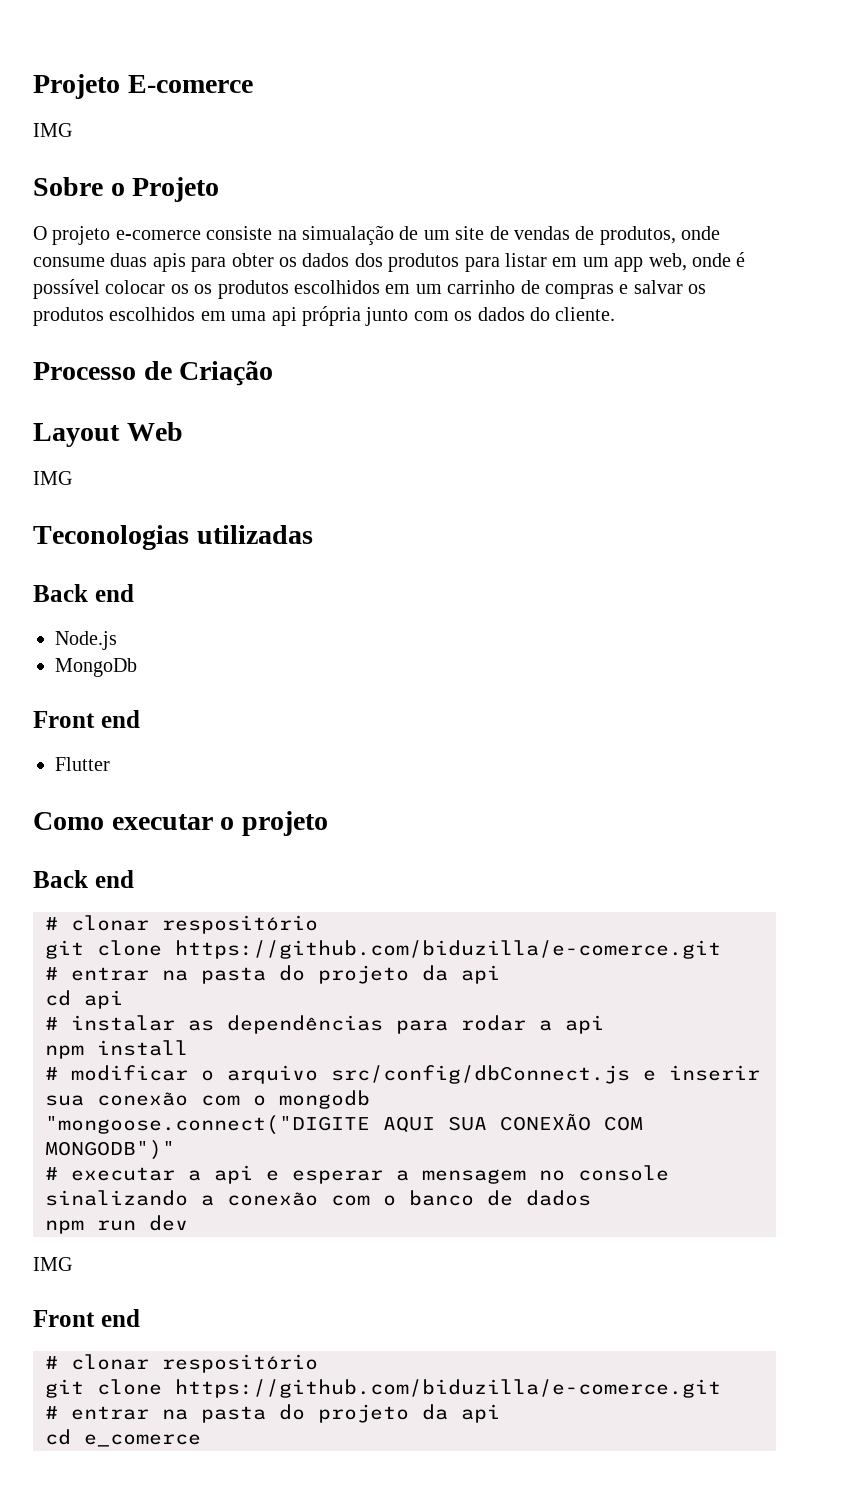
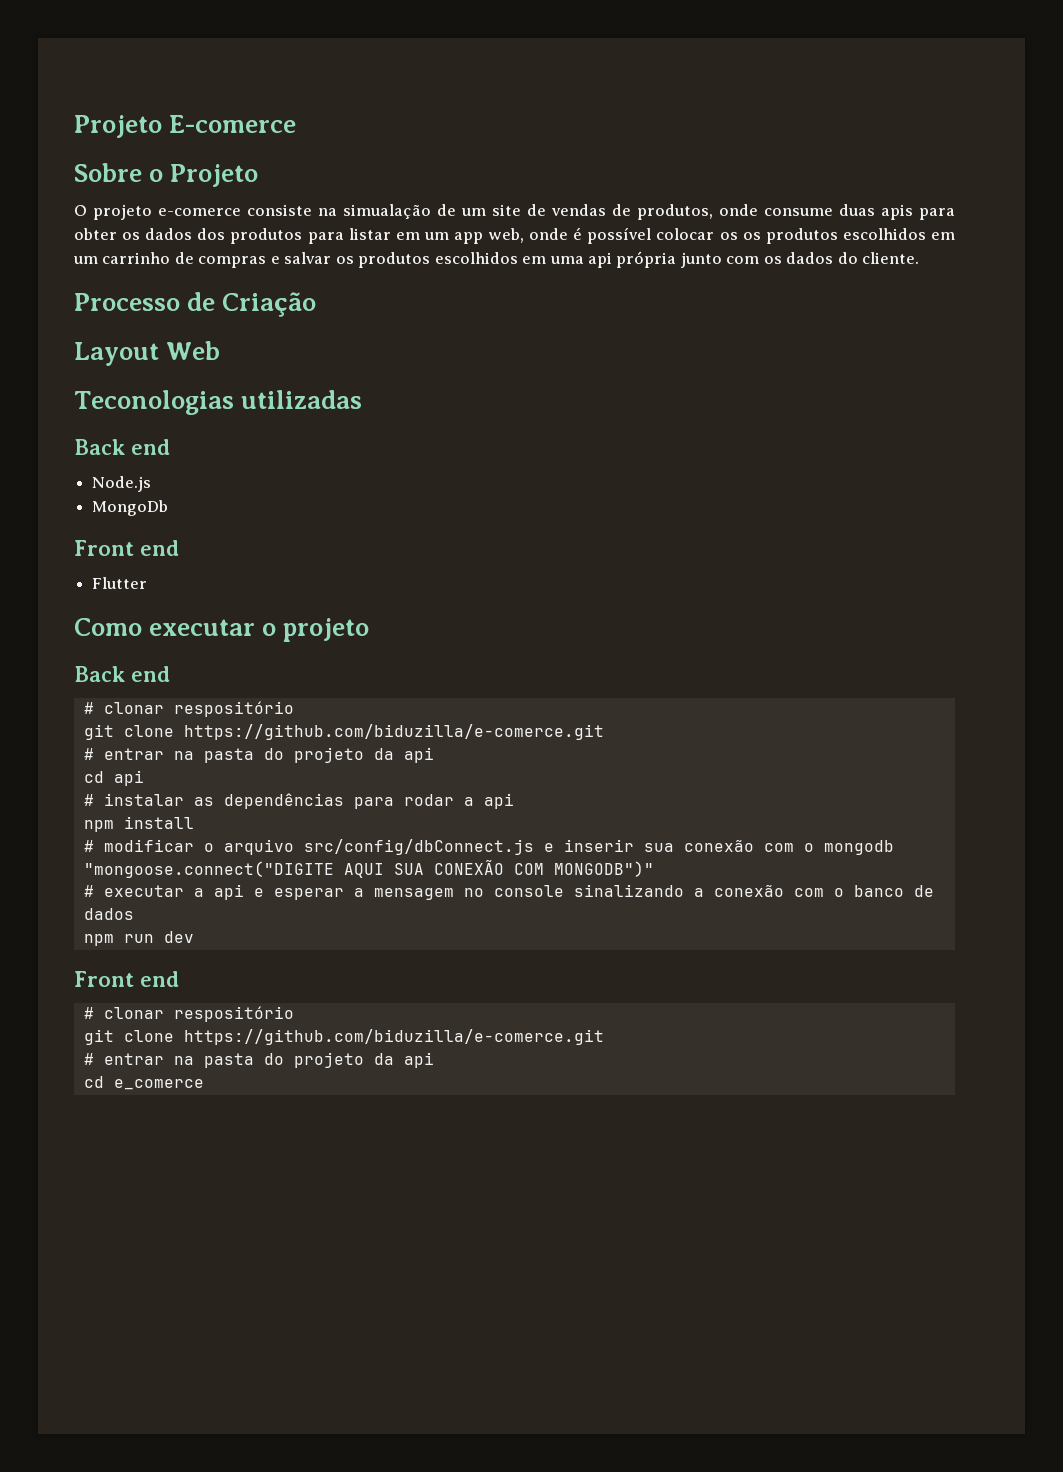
[33,123,72,137] // IMG -> (297, 124) none
[33,471,72,485] // IMG -> (221, 350) none
[33,1257,72,1271] // IMG -> (194, 937) none

